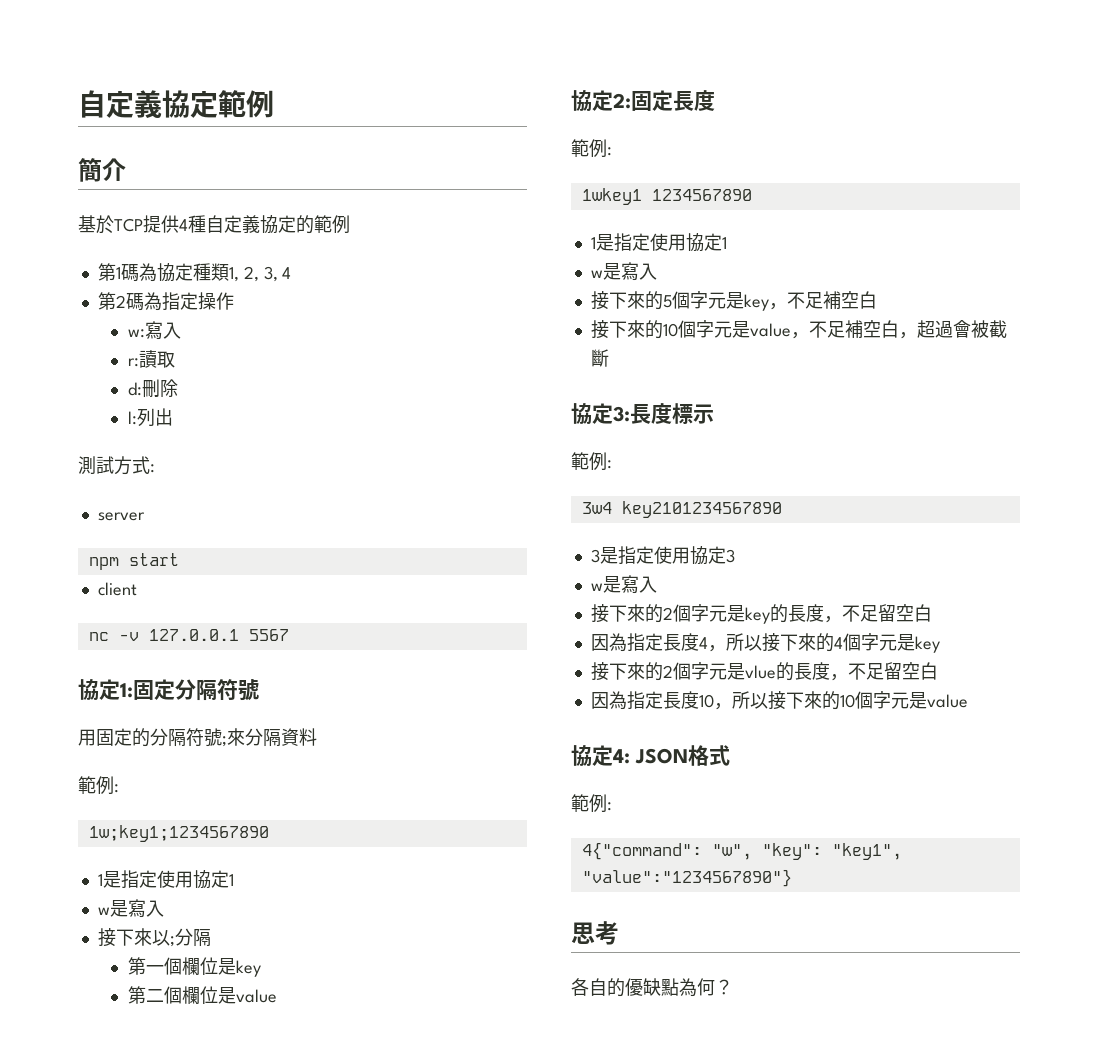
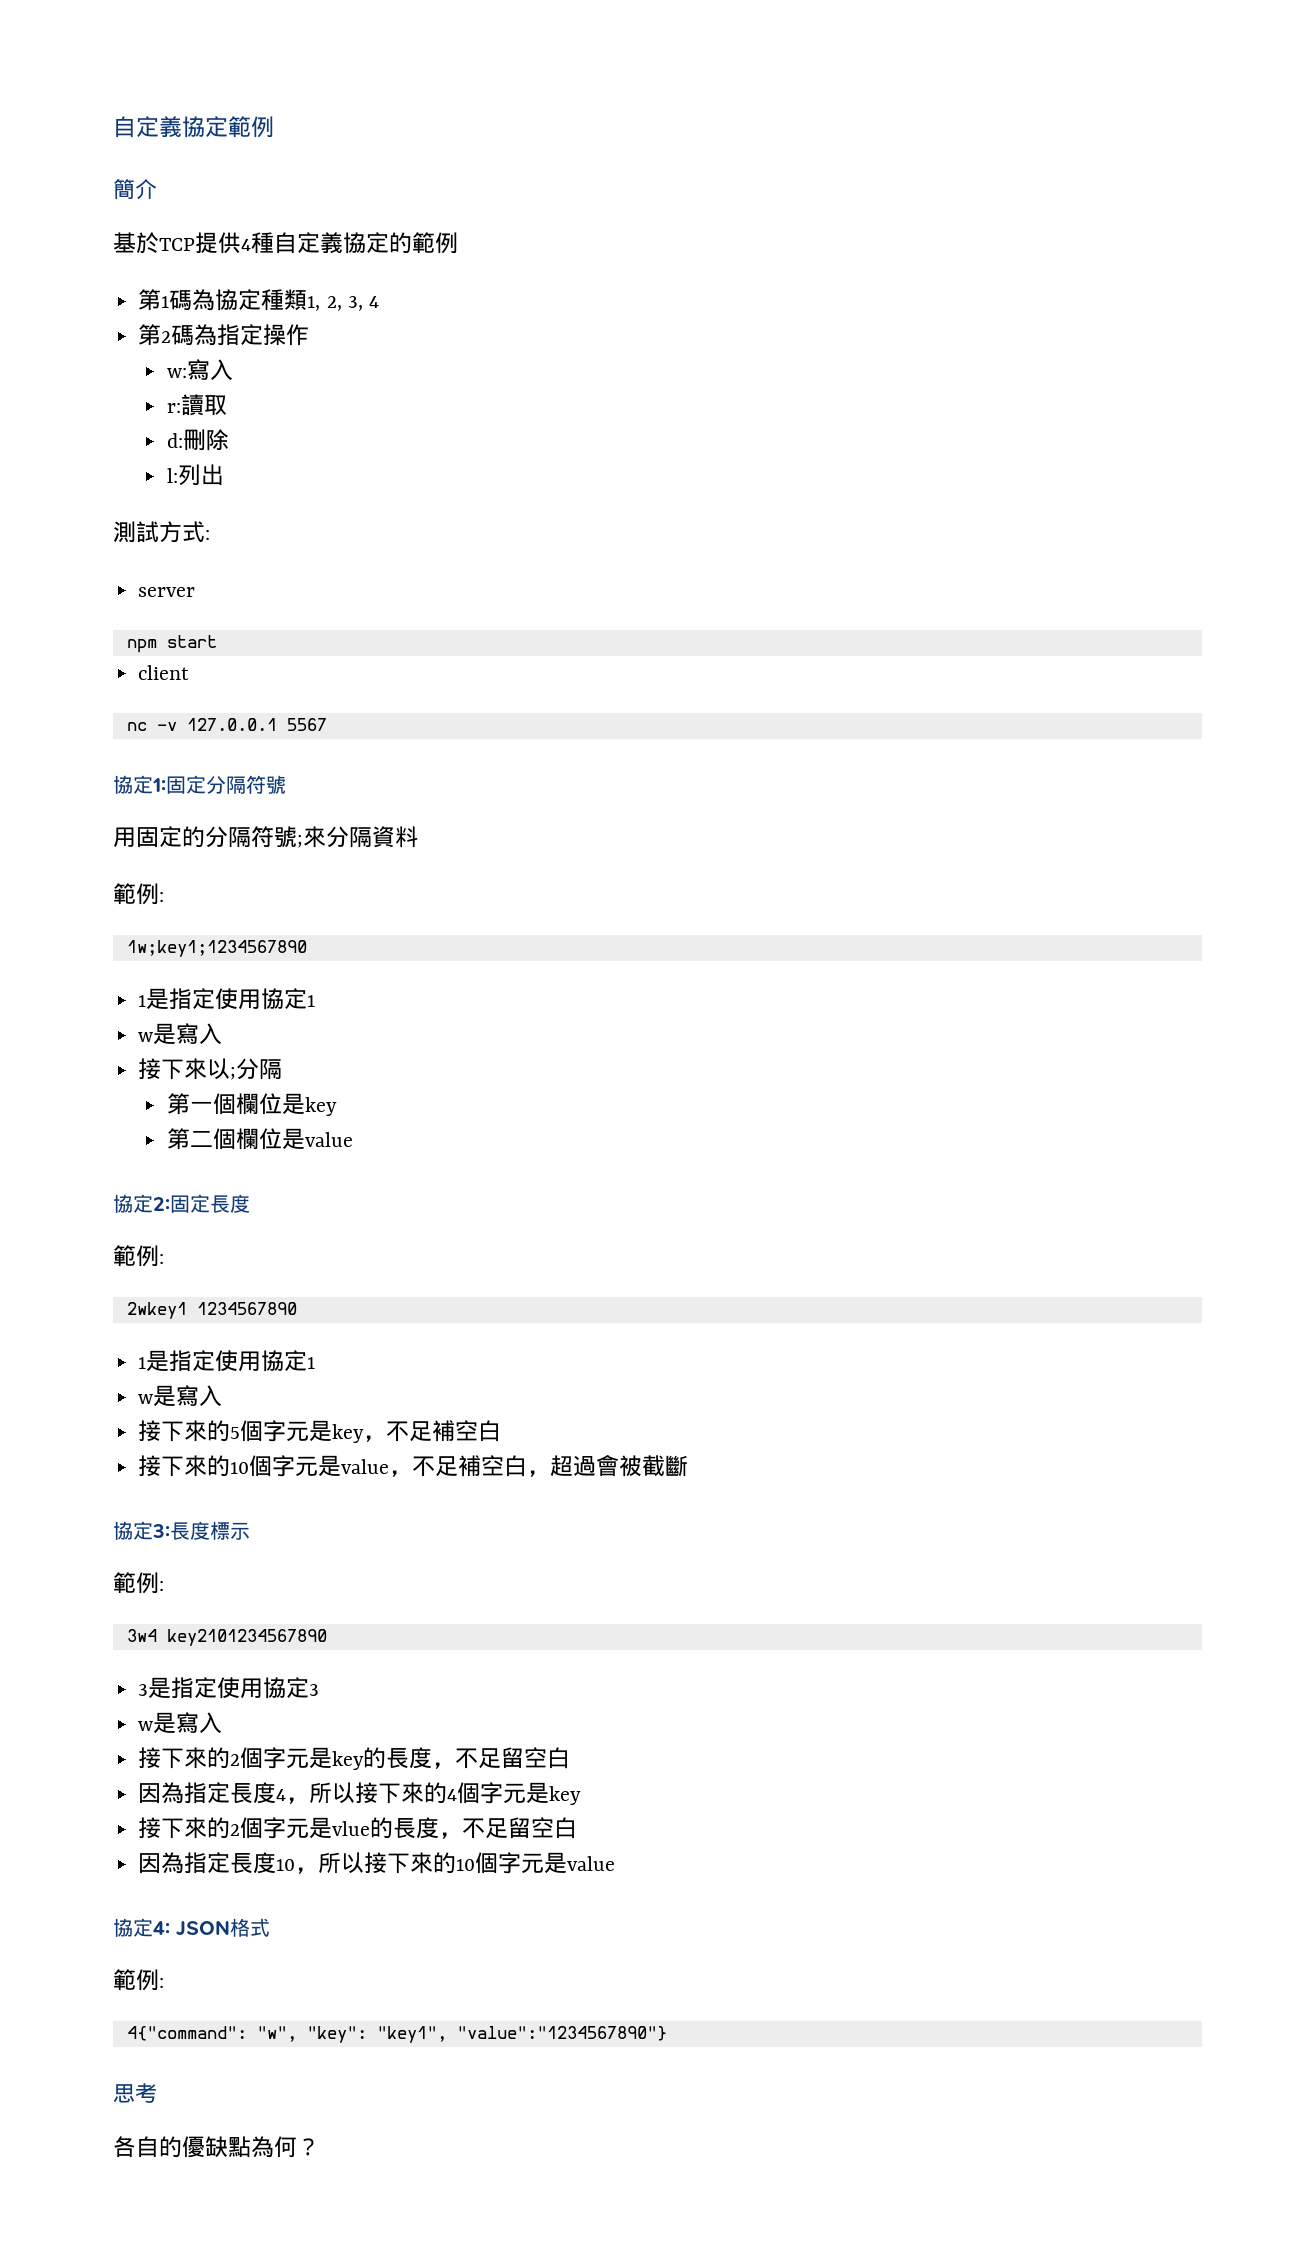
[581,188,642,205] 1wkey1 -> [126,1302,187,1319] 2wkey1

